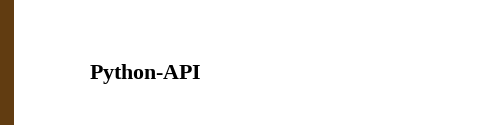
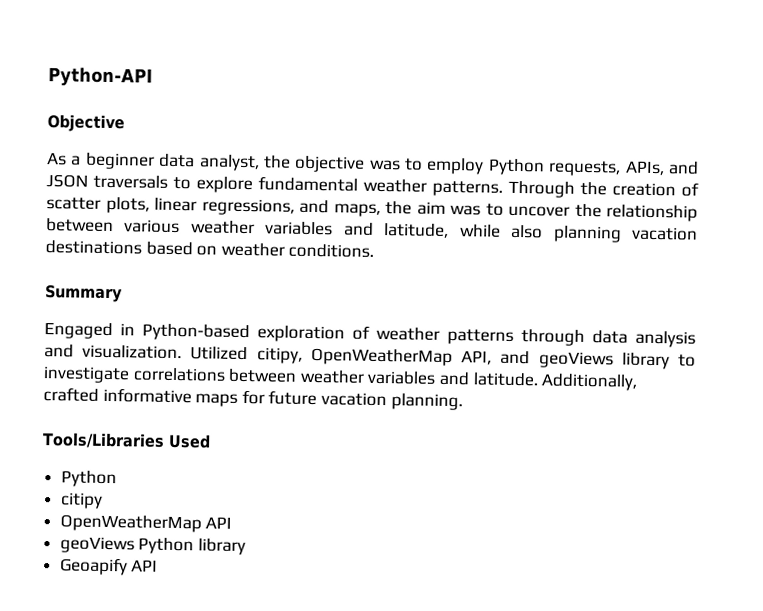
(201, 74) none -> [47,114,125,133] [47,152,699,177] [46,174,699,198] [46,196,698,222] [46,218,699,243] [45,240,375,258] [45,285,123,303] [44,322,696,348] [44,344,696,370] [43,366,639,391] [43,387,463,411] [42,432,211,449] [60,470,117,488] [59,492,103,509] [59,514,233,533] [59,536,246,556] [59,557,159,576] // Objective // As a beginner data analyst, the objective was to employ Python requests, APIs, and JSON traversals to explore fundamental weather patterns. Through the creation of scatter plots, linear regressions, and maps, the aim was to uncover the relationship between various weather variables and latitude, while also planning vacation destinations based on weather conditions. // Summary // Engaged in Python-based exploration of weather patterns through data analysis and visualization. Utilized citipy, OpenWeatherMap API, and geoViews library to investigate correlations between weather variables and latitude. Additionally, crafted informative maps for future vacation planning. // Tools/Libraries Used // Python // citipy // OpenWeatherMap API // geoViews Python library // Geoapify API

